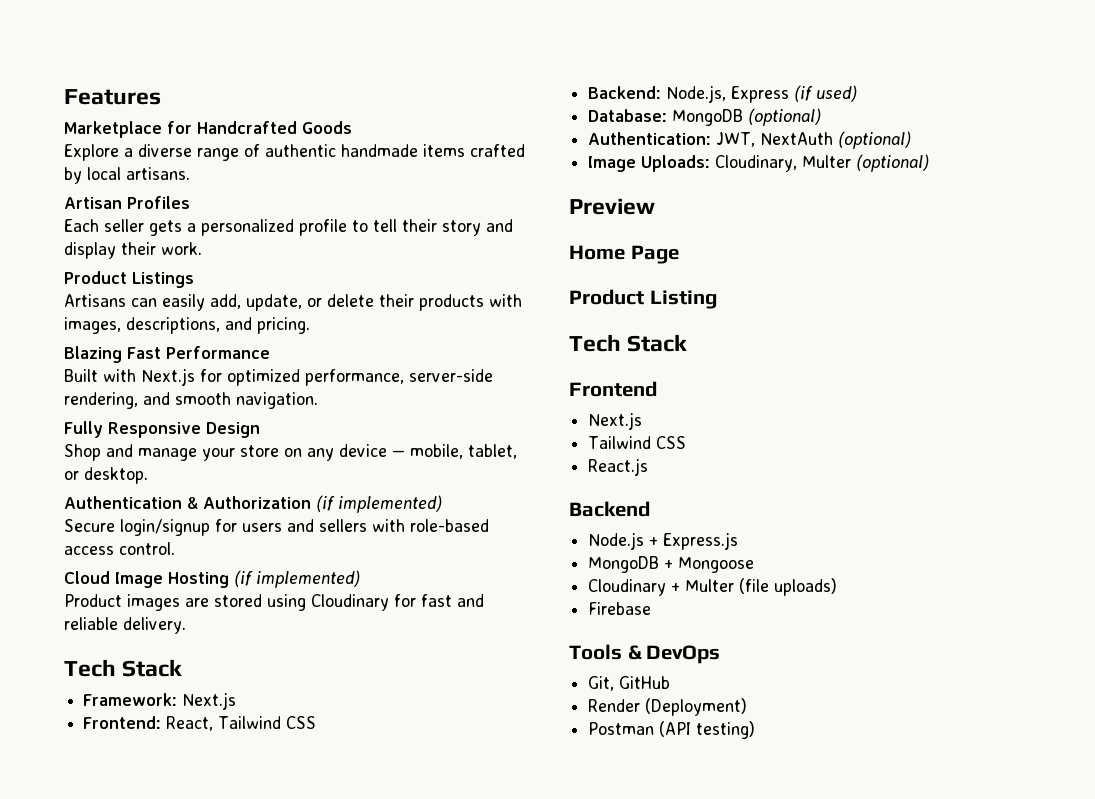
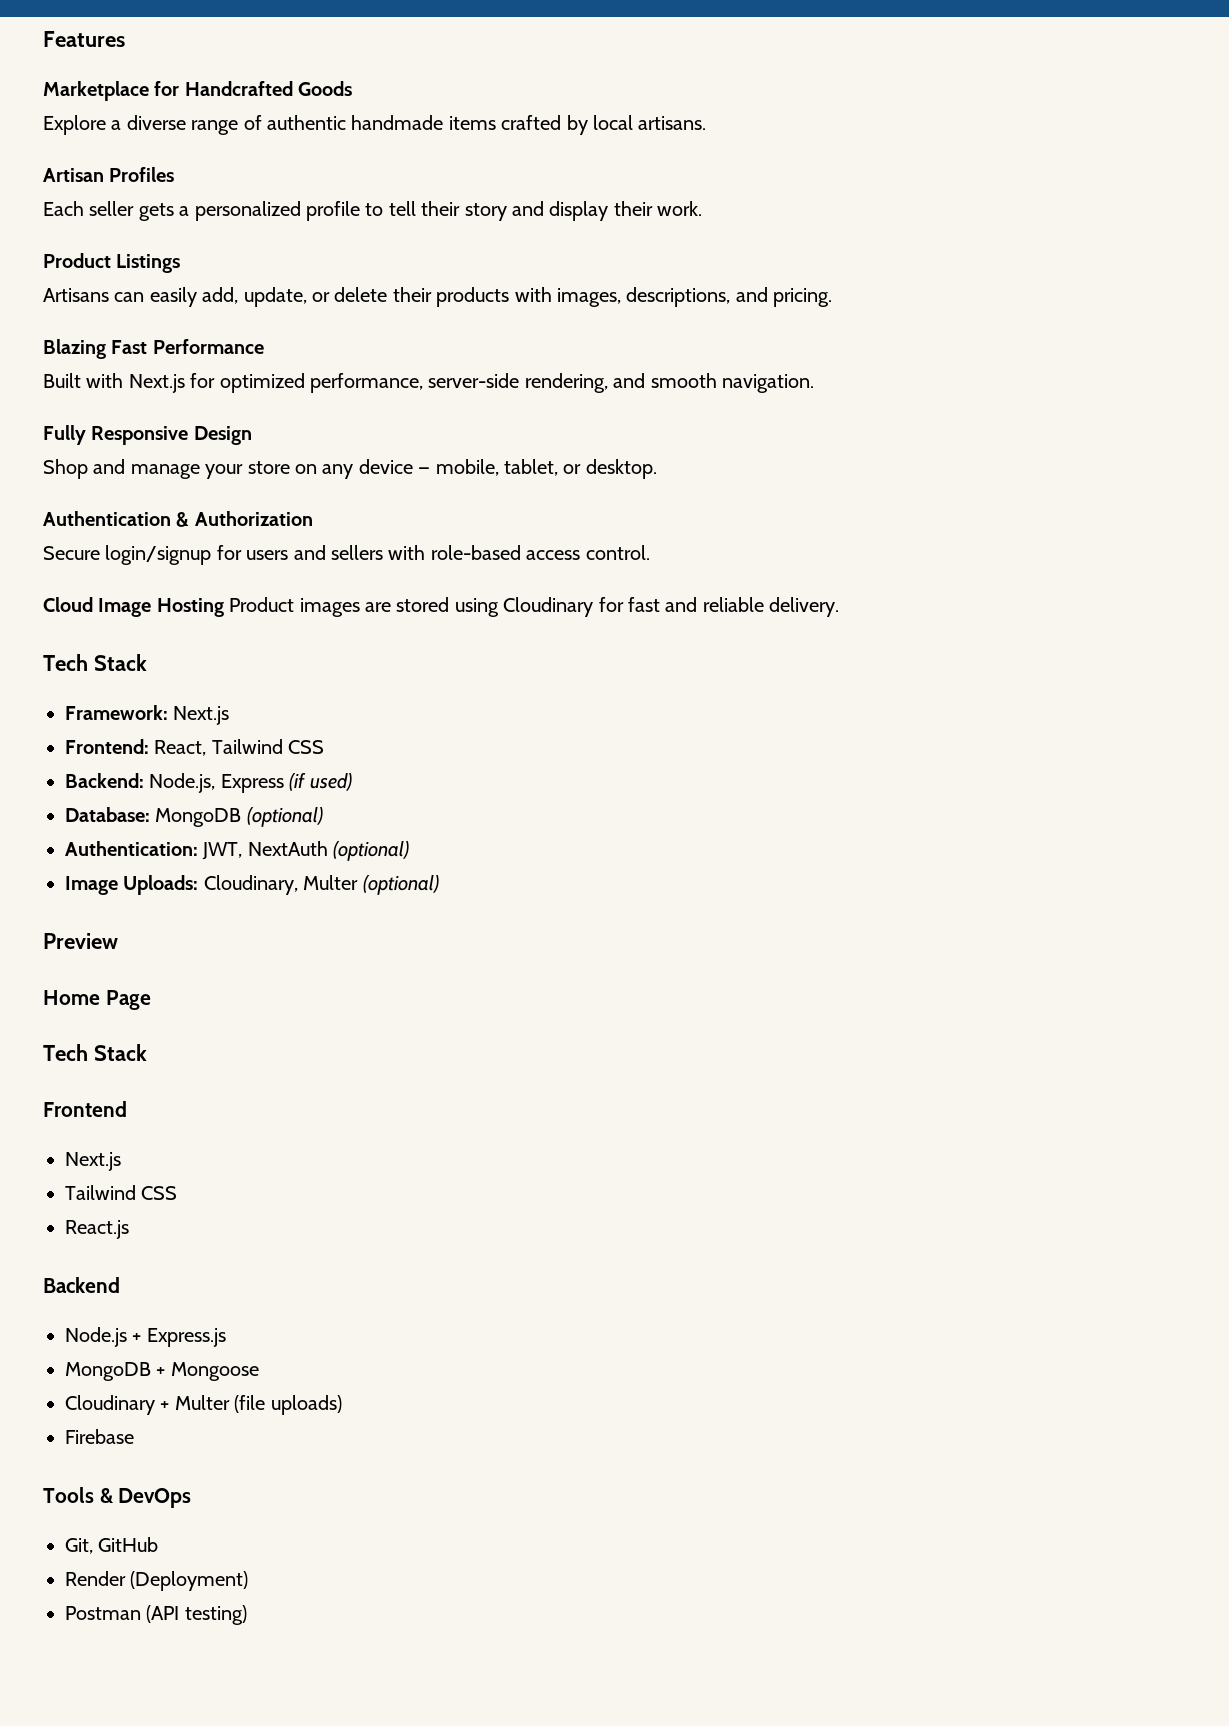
[316,495,442,513] (if implemented) -> (313, 518) none
[234,570,360,588] (if implemented) // -> (224, 607) none
[569,289,717,309] // Product Listing -> (151, 1000) none

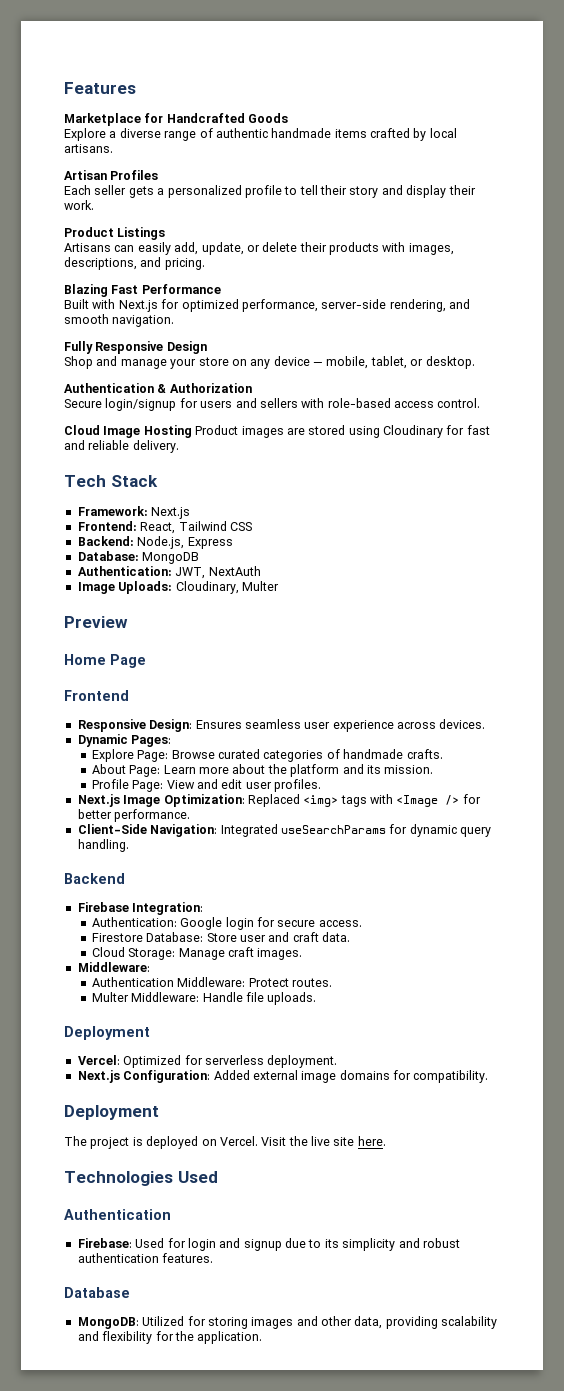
[289,773,352,791] (if used) -> (233, 543) none
[246,807,323,827] (optional) -> (200, 558) none
[333,841,410,861] (optional) -> (261, 571) none
[362,875,439,895] (optional) -> (279, 586) none
[43,1044,147,1061] // Tech Stack -> (146, 661) none
[65,1152,121,1171] [65,1185,178,1200] [65,1220,129,1239] [43,1277,120,1293] [65,1327,226,1347] [65,1362,259,1381] [65,1395,342,1415] [65,1429,134,1444] [43,1487,192,1508] [65,1537,159,1554] [65,1571,249,1591] [65,1605,247,1625] Next.js // Tailwind CSS // React.js // Backend // Node.js + Express.js // MongoDB + Mongoose // Cloudinary + Multer (file uploads) // Firebase // Tools & DevOps // Git, GitHub // Render (Deployment) // Postman (API testing) -> [77,719,486,732] [77,734,172,747] [91,749,443,762] [91,764,434,777] [91,779,322,792] [77,794,481,807] [77,809,191,822] [77,824,491,837] [77,839,129,852] [64,873,125,884] [77,902,204,915] [91,917,362,930] [91,932,351,942] [91,947,303,960] [77,962,150,972] [91,977,333,987] [91,992,317,1005] [64,1026,150,1040] [77,1055,338,1068] [77,1070,489,1083] [64,1105,159,1120] [64,1136,386,1149] [64,1171,218,1186] [64,1209,171,1220] [77,1238,460,1251] [77,1253,214,1263] [64,1287,130,1298] [77,1316,498,1329] [77,1331,263,1344] Responsive Design: Ensures seamless user experience across devices. // Dynamic Pages: // Explore Page: Browse curated categories of handmade crafts. // About Page: Learn more about the platform and its mission. // Profile Page: View and edit user profiles. // Next.js Image Optimization: Replaced <img> tags with <Image /> for better performance. // Client-Side Navigation: Integrated useSearchParams for dynamic query handling. // Backend // Firebase Integration: // Authentication: Google login for secure access. // Firestore Database: Store user and craft data. // Cloud Storage: Manage craft images. // Middleware: // Authentication Middleware: Protect routes. // Multer Middleware: Handle file uploads. // Deployment // Vercel: Optimized for serverless deployment. // Next.js Configuration: Added external image domains for compatibility. // Deployment // The project is deployed on Vercel. Visit the live site here. // Technologies Used // Authentication // Firebase: Used for login and signup due to its simplicity and robust authentication features. // Database // MongoDB: Utilized for storing images and other data, providing scalability and flexibility for the application.

